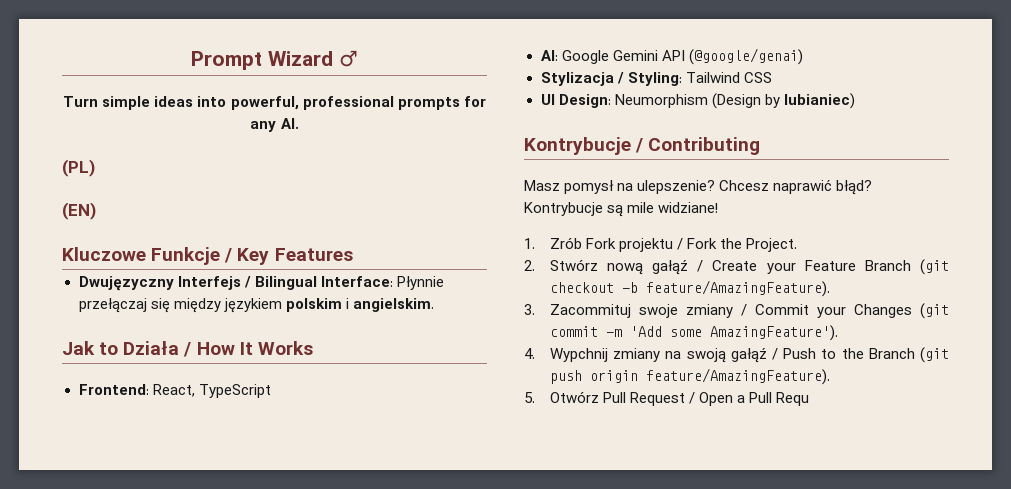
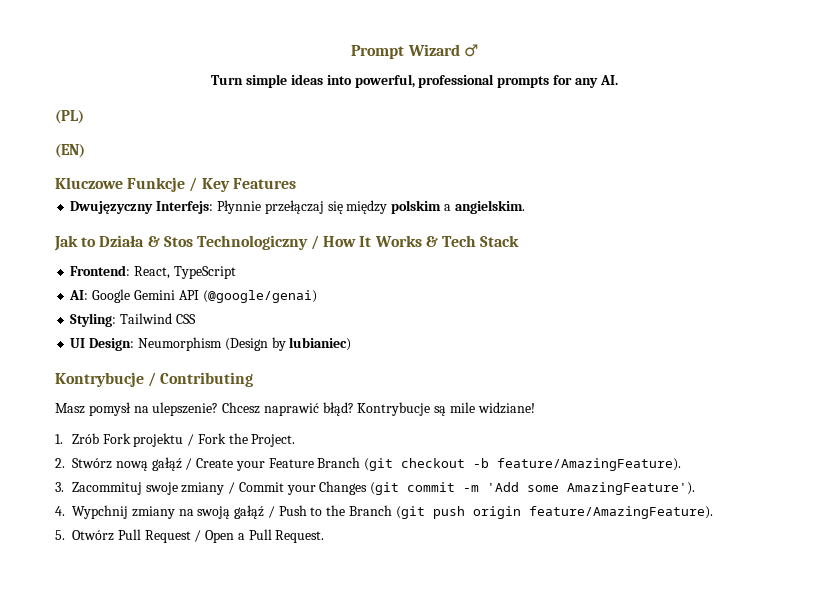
[177,276,393,290] Interfejs / Bilingual Interface: -> [156,201,214,214] Interfejs:
[223,298,349,313] językiem polskim i -> [391,200,451,214] polskim a
(180, 348) none -> [147,235,308,250] & Stos Technologiczny
(313, 348) none -> [425,235,520,247] & Tech Stack
[540,72,624,86] Stylizacja / -> (317, 296) none
[776,392,810,406] Requ -> [275,530,325,543] Request.

